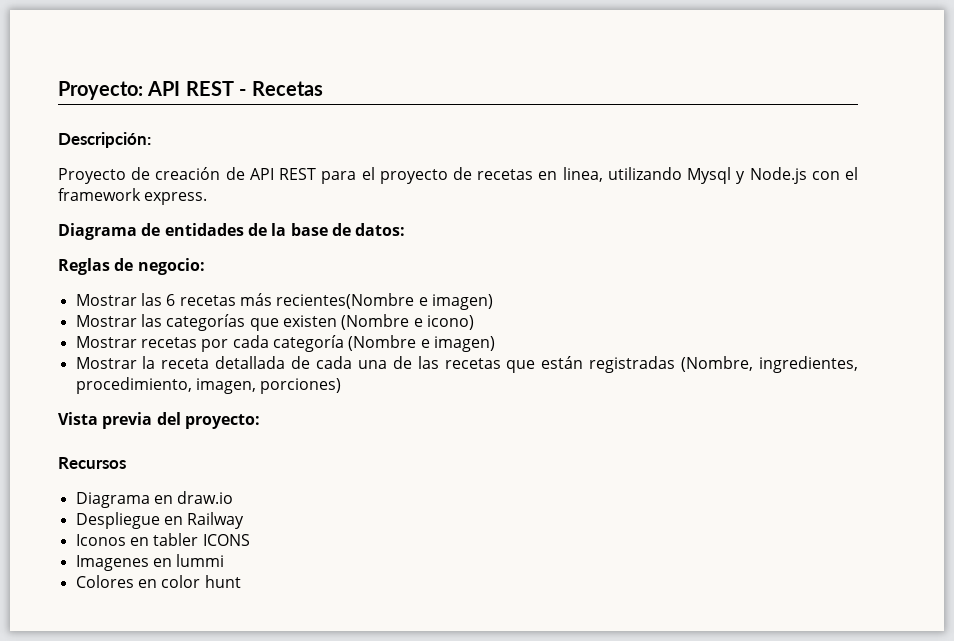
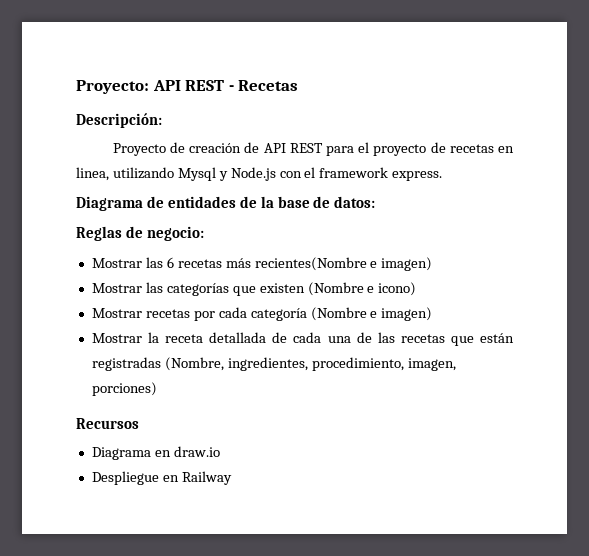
[58,412,260,429] // Vista previa del proyecto: -> (157, 389) none
[75,533,250,546] [75,554,225,571] [75,575,241,588] // Iconos en tabler ICONS // Imagenes en lummi // Colores en color hunt -> (232, 478) none

